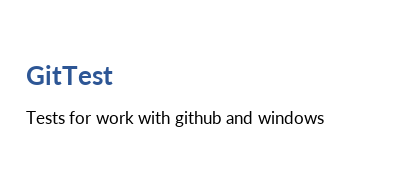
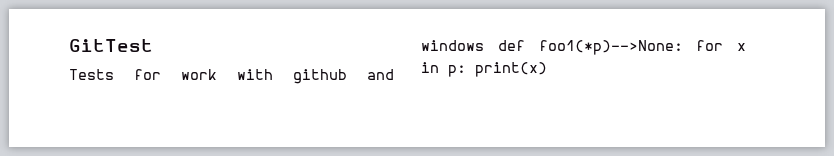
(324, 117) none -> [497,40,746,55] [421,62,547,77] def foo1(*p)-->None: for x in p: print(x)

